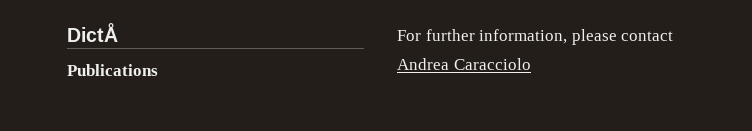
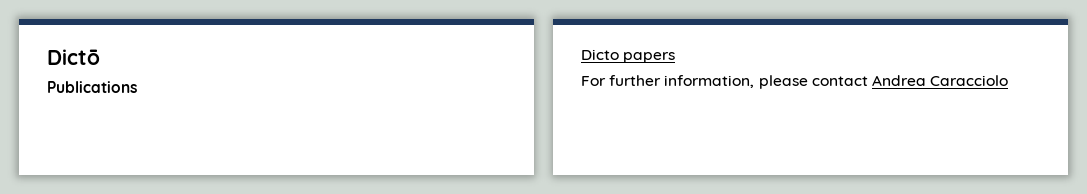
[67,23,118,42] DictÅ -> [47,49,100,65] Dictō
(158, 70) none -> [581,49,676,63] // Dicto papers

